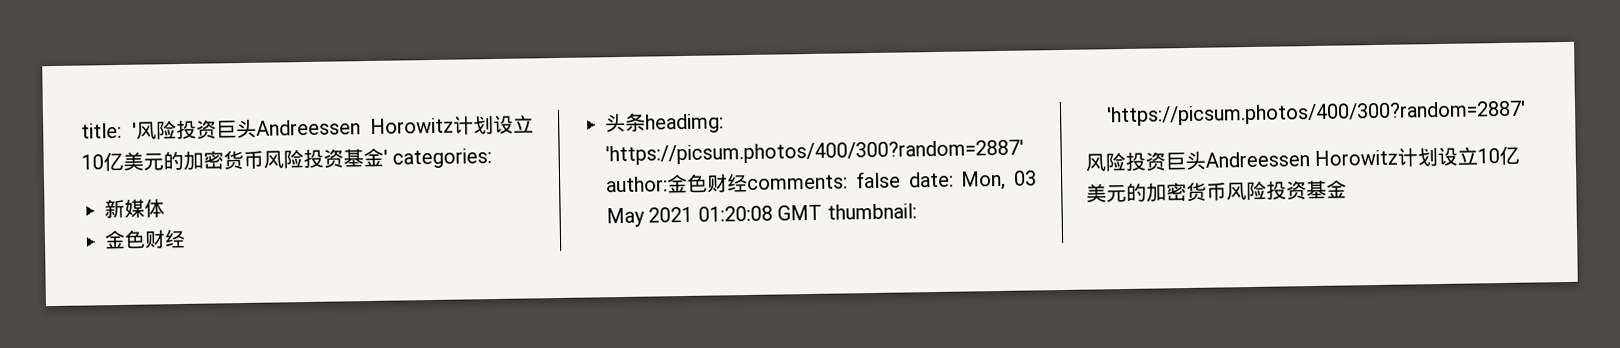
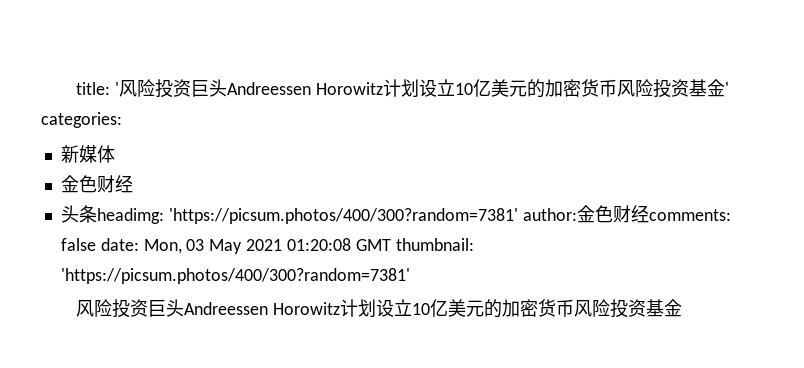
[605,139,1024,166] 'https://picsum.photos/400/300?random=2887' -> [168,208,518,224] 'https://picsum.photos/400/300?random=7381'
[1106,100,1526,127] 'https://picsum.photos/400/300?random=2887' -> [60,268,410,284] 'https://picsum.photos/400/300?random=7381'

